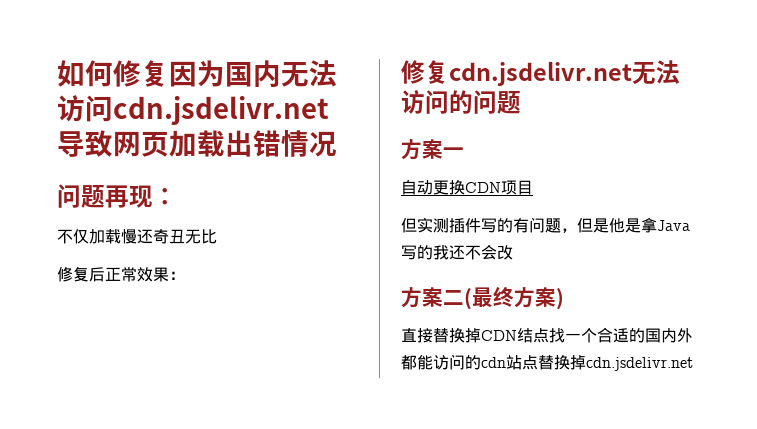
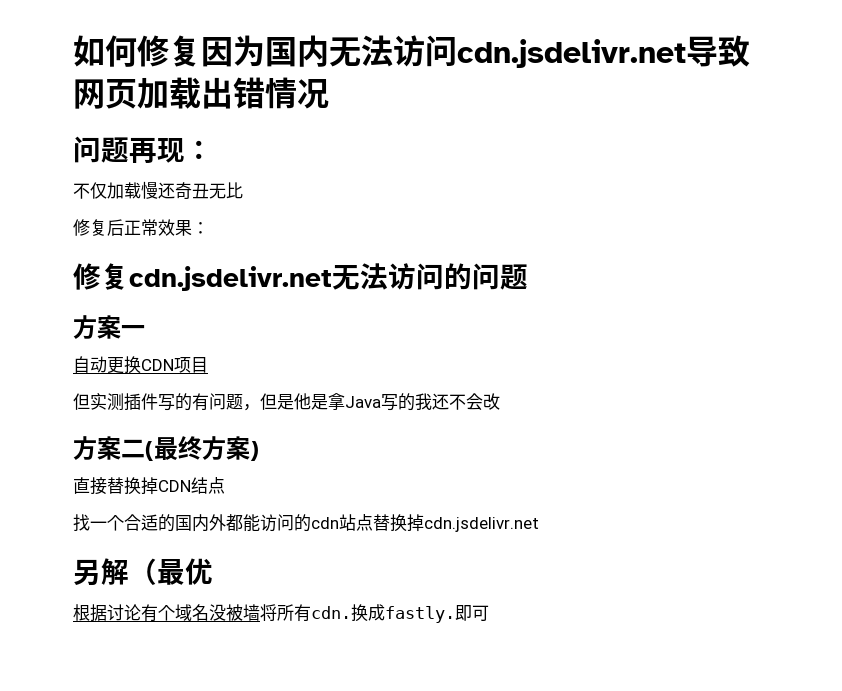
(549, 335) none -> (225, 485) //
(693, 364) none -> [73,558,213,586] [73,604,489,623] // 另解（最优 // 根据讨论有个域名没被墙将所有cdn.换成fastly.即可

